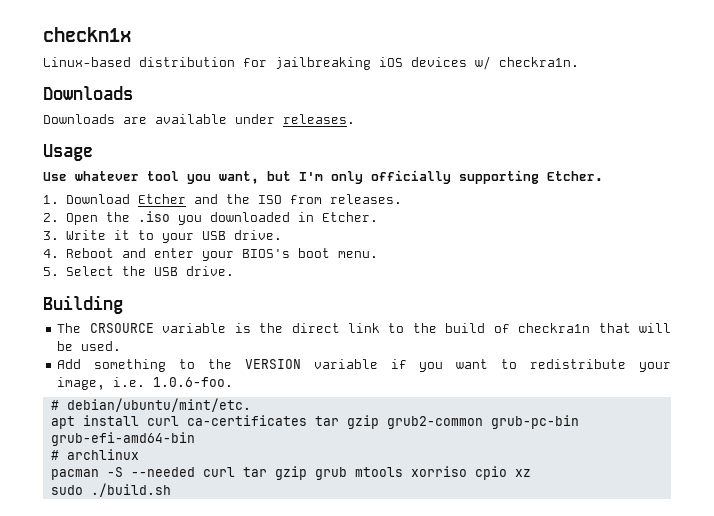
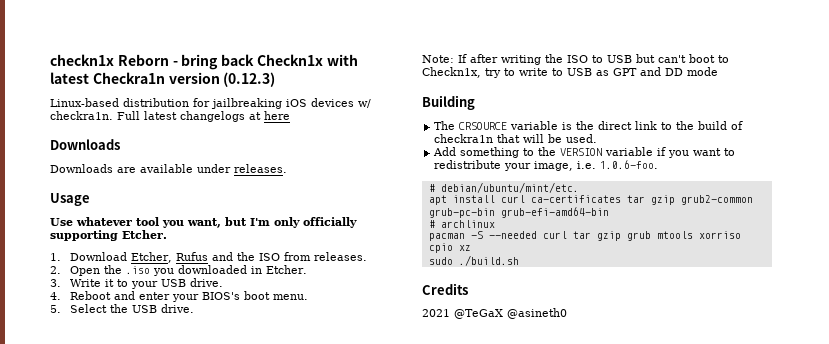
(131, 34) none -> [117,54,358,70] [50,72,276,87] Reborn - bring back Checkn1x with latest Checkra1n version (0.12.3)
(579, 62) none -> [117,111,290,122] Full latest changelogs at here
[137,194,186,204] Etcher -> [131,252,209,263] Etcher, Rufus
(234, 271) none -> [422,54,729,65] [422,67,718,78] // Note: If after writing the ISO to USB but can't boot to Checkn1x, try to write to USB as GPT and DD mode
(171, 490) none -> [422,283,468,295] [422,308,567,319] // Credits // 2021 @TeGaX @asineth0

